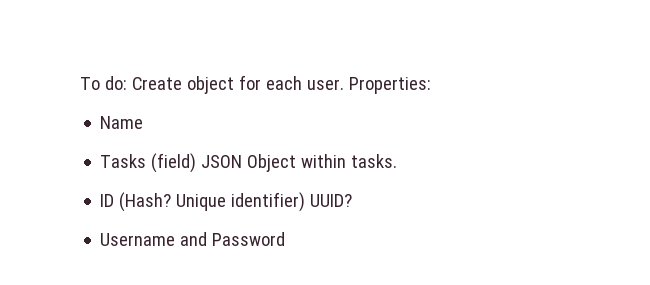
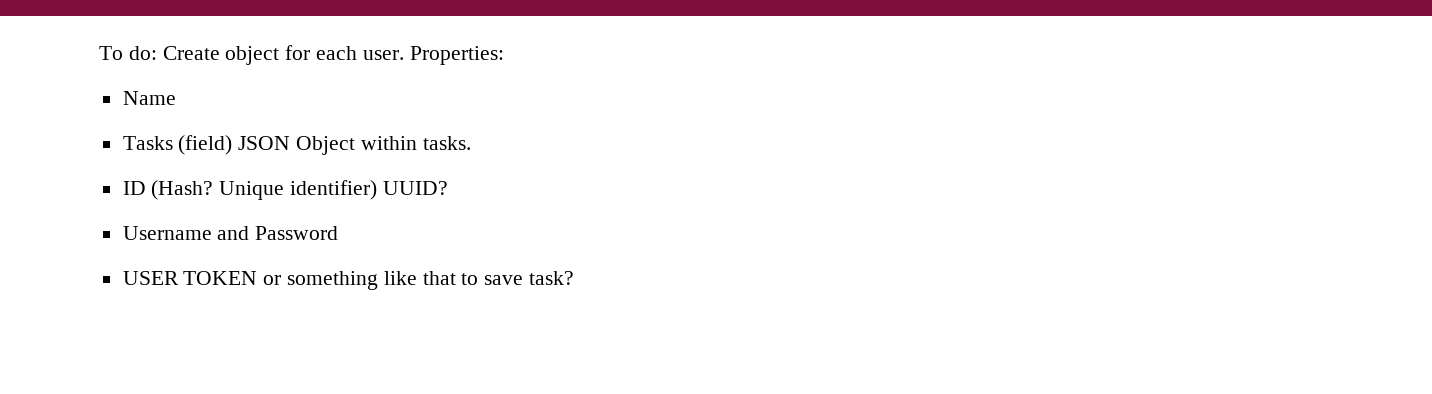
(286, 239) none -> [122,271,575,290] // USER TOKEN or something like that to save task?

